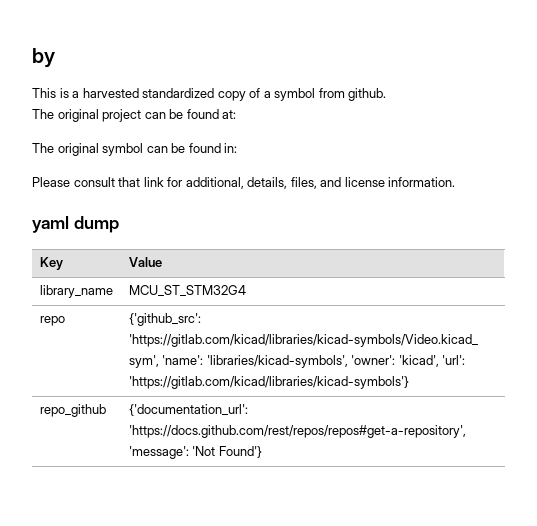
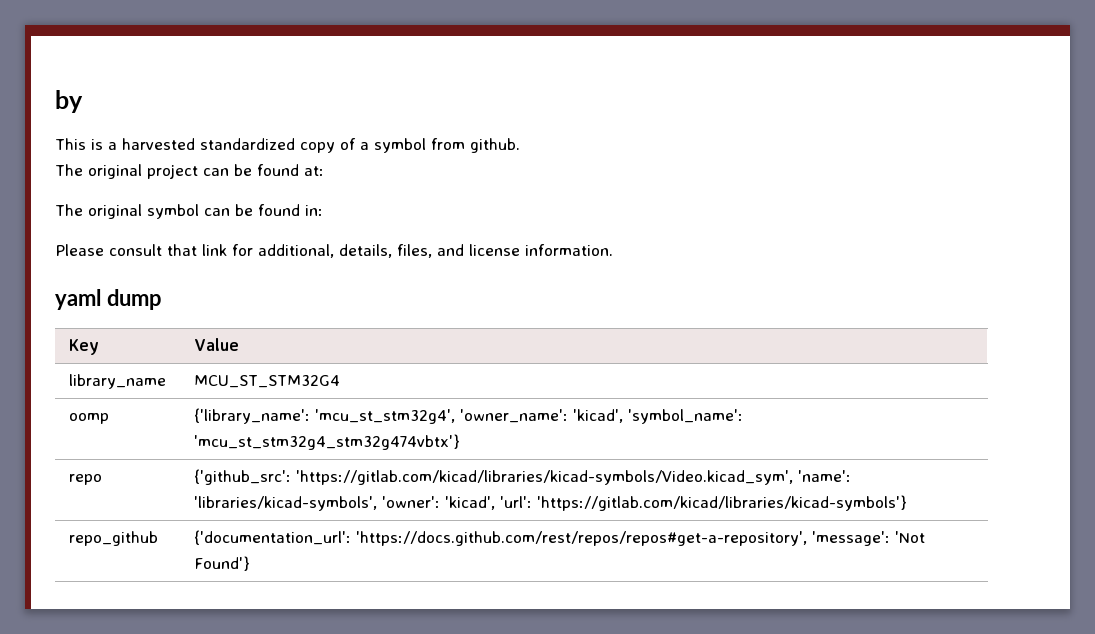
(246, 291) none -> [68,413,109,424] [193,408,743,424] [193,434,460,450] // oomp | {'library_name': 'mcu_st_stm32g4', 'owner_name': 'kicad', 'symbol_name': 'mcu_st_stm32g4_stm32g474vbtx'}

